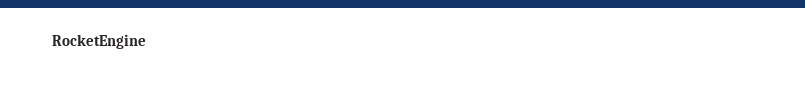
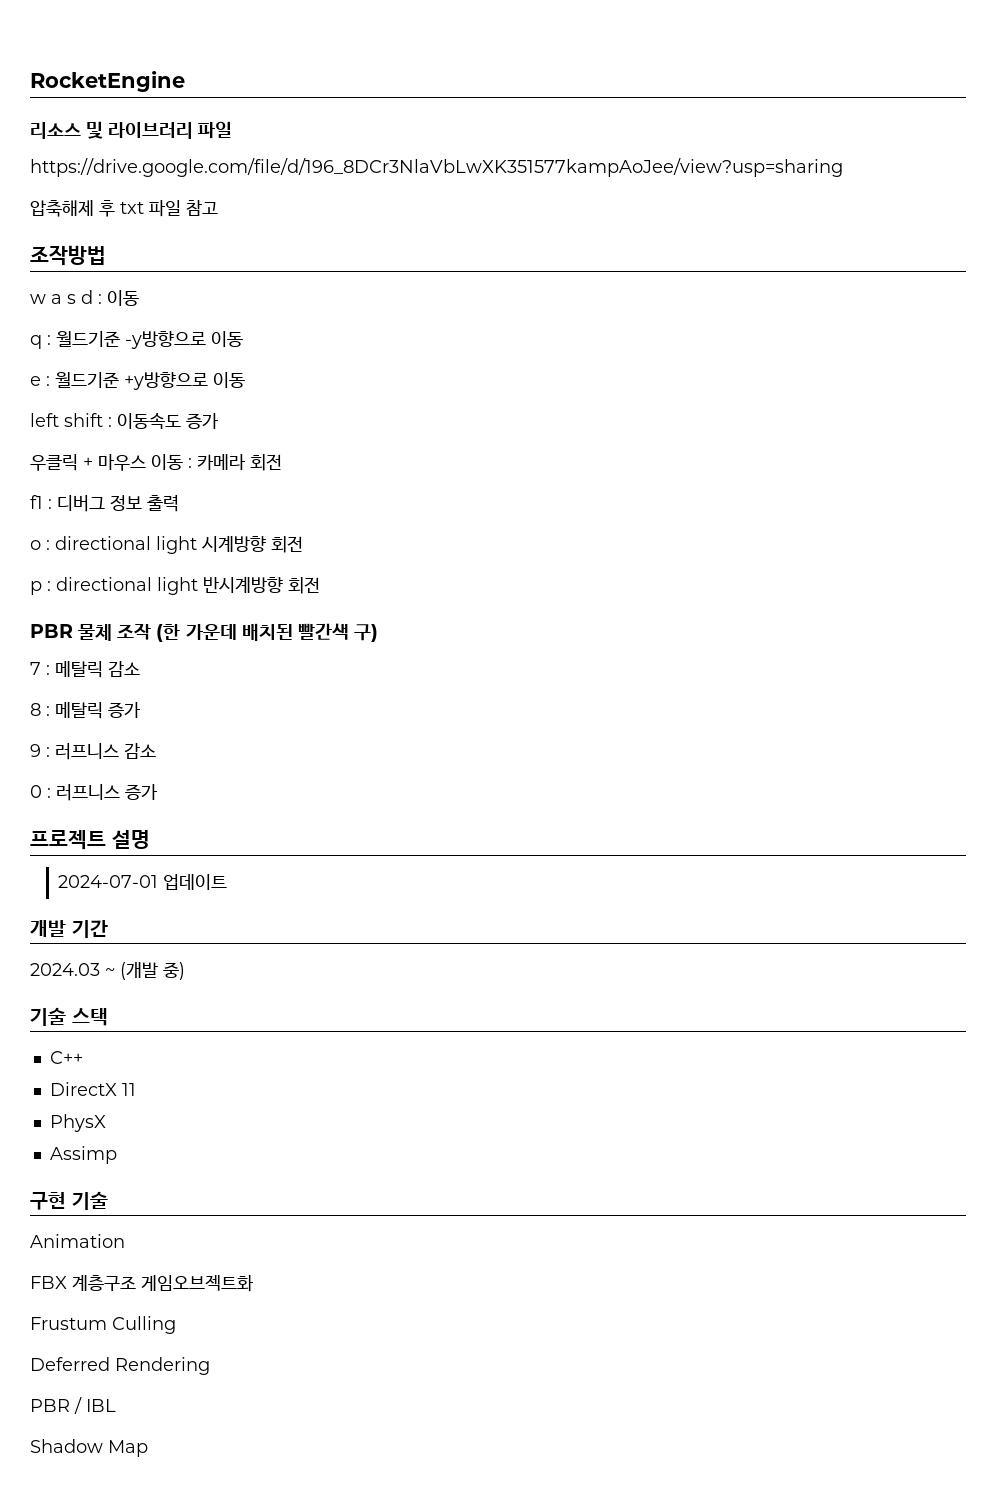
(146, 41) none -> [30,121,233,139] [30,158,843,177] [30,200,218,217] [30,245,106,266] [30,290,139,306] [30,331,243,349] [30,372,245,390] [30,413,219,430] [30,454,282,471] [30,495,179,512] [30,535,303,554] [30,576,320,595] [30,623,378,642] [30,661,140,678] [30,702,141,719] [30,743,156,760] [30,784,158,801] [30,830,150,850] [58,874,228,890] [30,920,108,938] [30,962,185,980] [30,1007,108,1026] [49,1051,83,1064] [49,1082,136,1096] [49,1114,106,1132] [49,1146,117,1164] [30,1191,108,1210] [30,1234,125,1248] [30,1274,254,1292] [30,1316,176,1334] [30,1357,210,1375] [30,1397,116,1414] [30,1439,148,1457] // 리소스 및 라이브러리 파일 // https://drive.google.com/file/d/196_8DCr3NlaVbLwXK351577kampAoJee/view?usp=sharing // 압축해제 후 txt 파일 참고 // 조작방법 // w a s d : 이동 // q : 월드기준 -y방향으로 이동 // e : 월드기준 +y방향으로 이동 // left shift : 이동속도 증가 // 우클릭 + 마우스 이동 : 카메라 회전 // f1 : 디버그 정보 출력 // o : directional light 시계방향 회전 // p : directional light 반시계방향 회전 // PBR 물체 조작 (한 가운데 배치된 빨간색 구) // 7 : 메탈릭 감소 // 8 : 메탈릭 증가 // 9 : 러프니스 감소 // 0 : 러프니스 증가 // 프로젝트 설명 // 2024-07-01 업데이트 // 개발 기간 // 2024.03 ~ (개발 중) // 기술 스택 // C++ // DirectX 11 // PhysX // Assimp // 구현 기술 // Animation // FBX 계층구조 게임오브젝트화 // Frustum Culling // Deferred Rendering // PBR / IBL // Shadow Map

